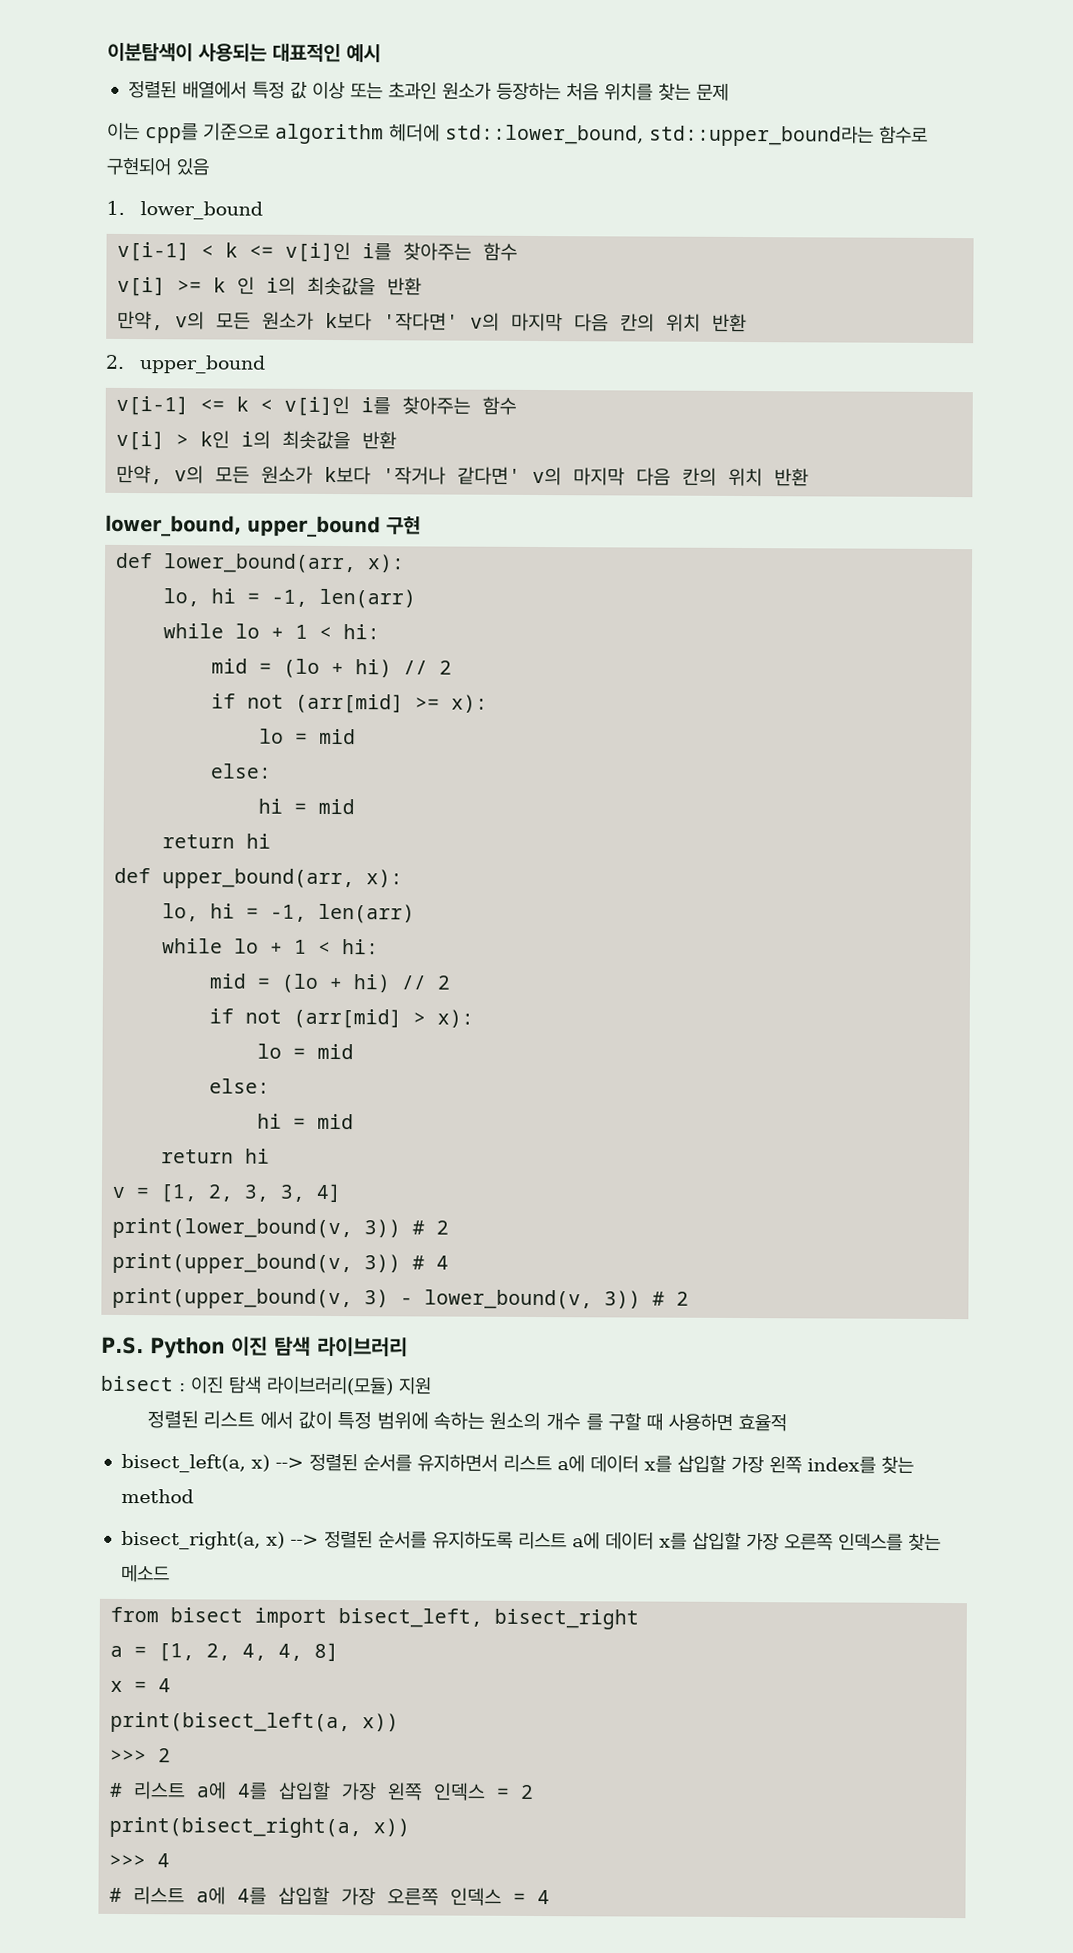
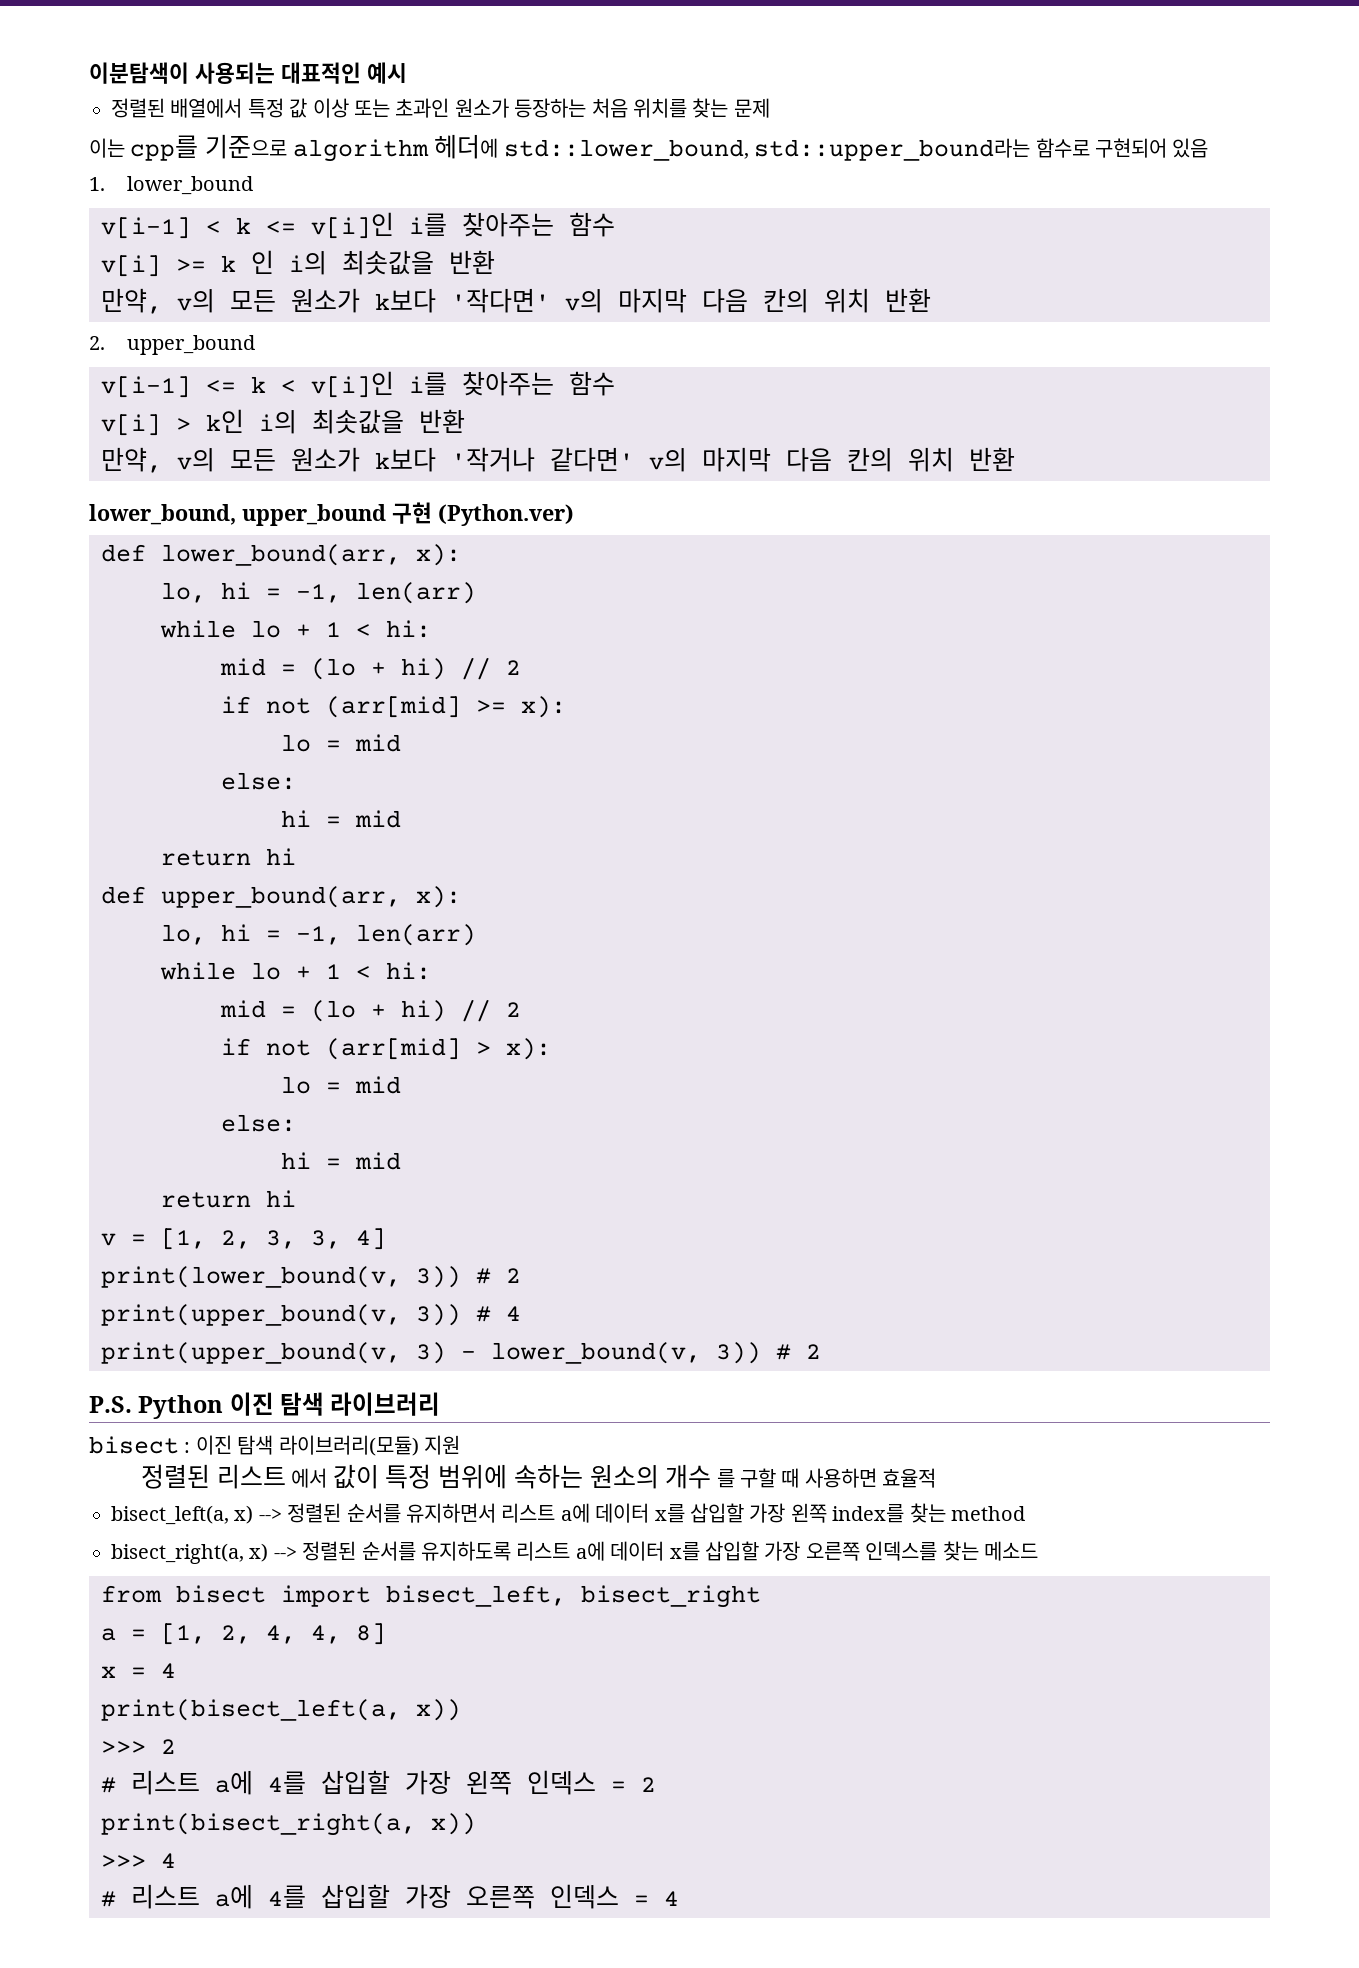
(421, 525) none -> [438,504,574,526] (Python.ver)

